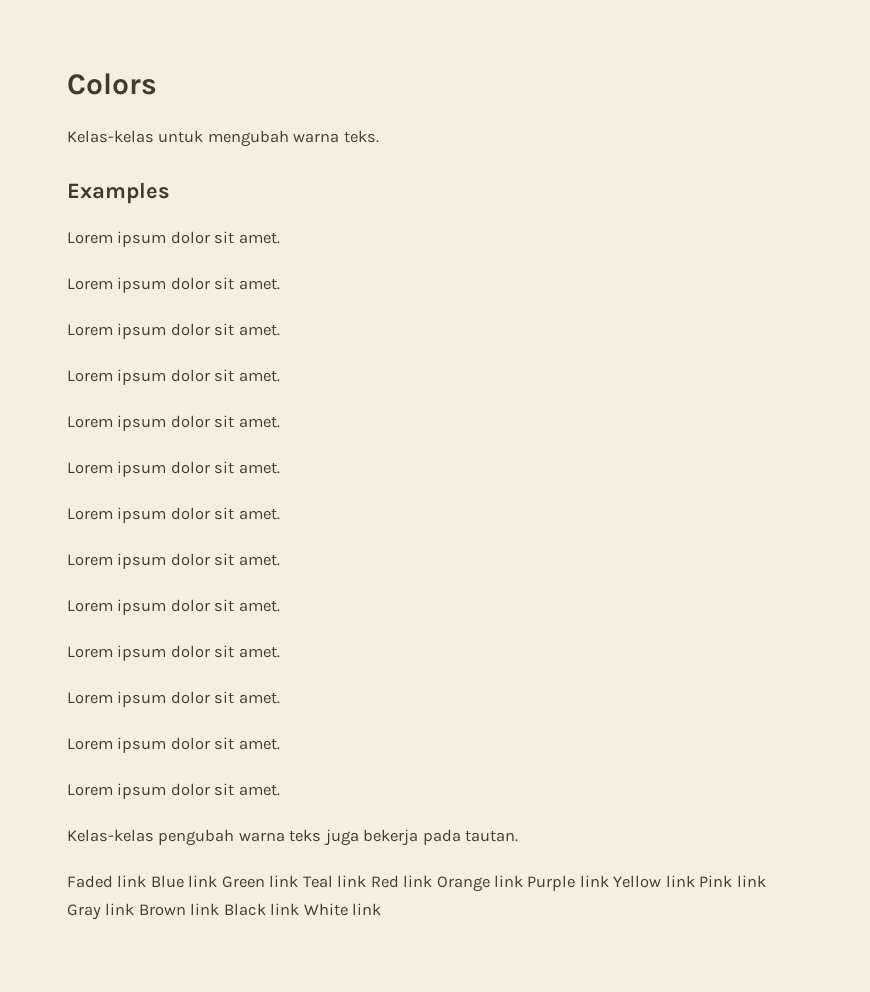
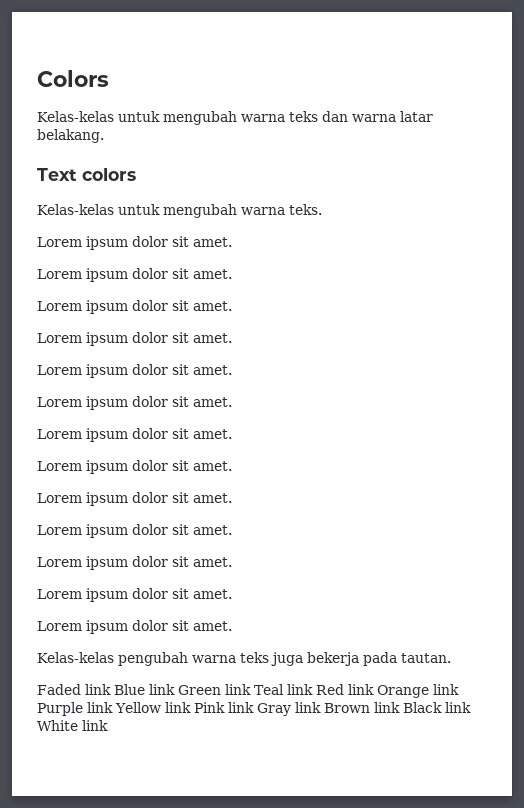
(157, 84) none -> [37,111,433,125] [37,129,104,143] [37,168,136,181] // Kelas-kelas untuk mengubah warna teks dan warna latar belakang. // Text colors
[67,182,170,204] // Examples -> (322, 209) none

